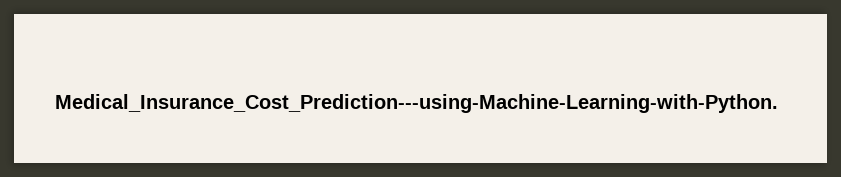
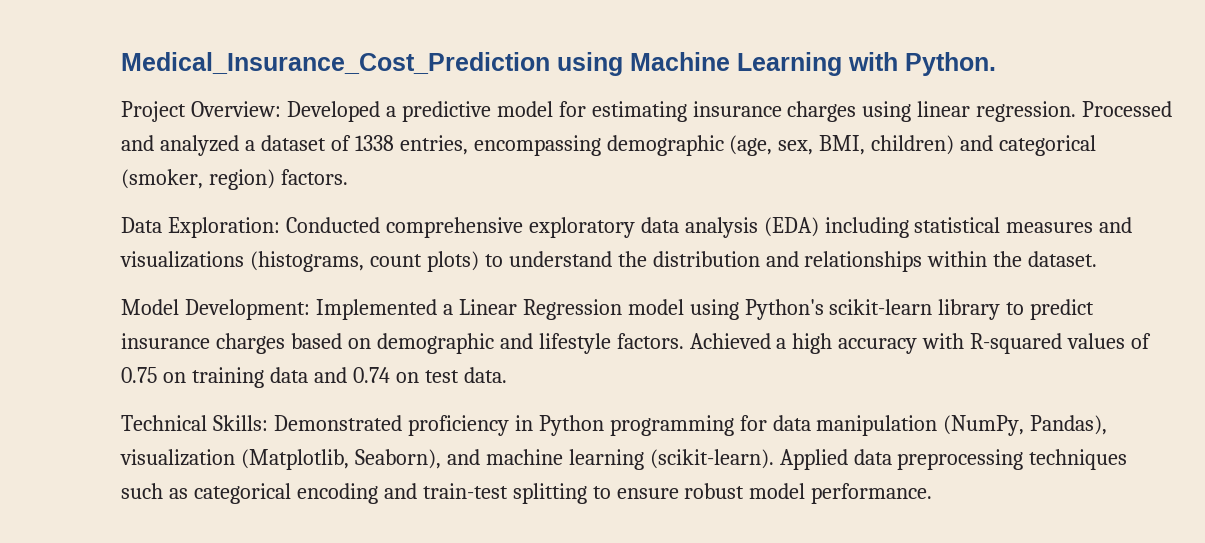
[55,94,778,113] Medical_Insurance_Cost_Prediction---using-Machine-Learning-with-Python. -> [121,52,996,76] [121,101,1173,122] [121,135,1097,156] [121,169,348,190] [121,217,1133,238] [120,251,1098,272] [121,299,1095,320] [121,333,1152,354] [121,367,507,388] [121,415,1108,436] [120,449,1128,470] [121,483,933,504] Medical_Insurance_Cost_Prediction using Machine Learning with Python. // Project Overview: Developed a predictive model for estimating insurance charges using linear regression. Processed and analyzed a dataset of 1338 entries, encompassing demographic (age, sex, BMI, children) and categorical (smoker, region) factors. // Data Exploration: Conducted comprehensive exploratory data analysis (EDA) including statistical measures and visualizations (histograms, count plots) to understand the distribution and relationships within the dataset. // Model Development: Implemented a Linear Regression model using Python's scikit-learn library to predict insurance charges based on demographic and lifestyle factors. Achieved a high accuracy with R-squared values of 0.75 on training data and 0.74 on test data. // Technical Skills: Demonstrated proficiency in Python programming for data manipulation (NumPy, Pandas), visualization (Matplotlib, Seaborn), and machine learning (scikit-learn). Applied data preprocessing techniques such as categorical encoding and train-test splitting to ensure robust model performance.

